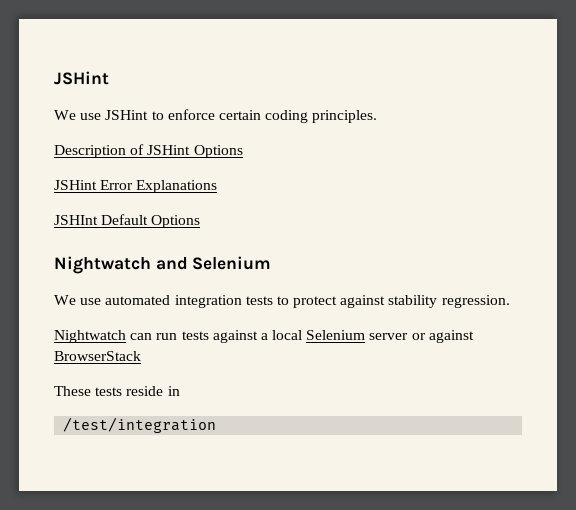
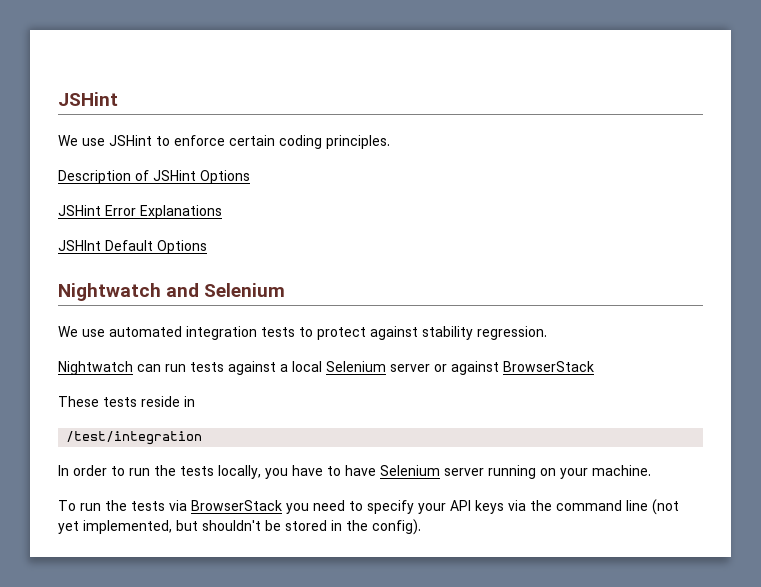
(217, 425) none -> [58,465,651,479] [58,499,679,515] [58,519,421,535] // In order to run the tests locally, you have to have Selenium server running on your machine. // To run the tests via BrowserStack you need to specify your API keys via the command line (not yet implemented, but shouldn't be stored in the config).

